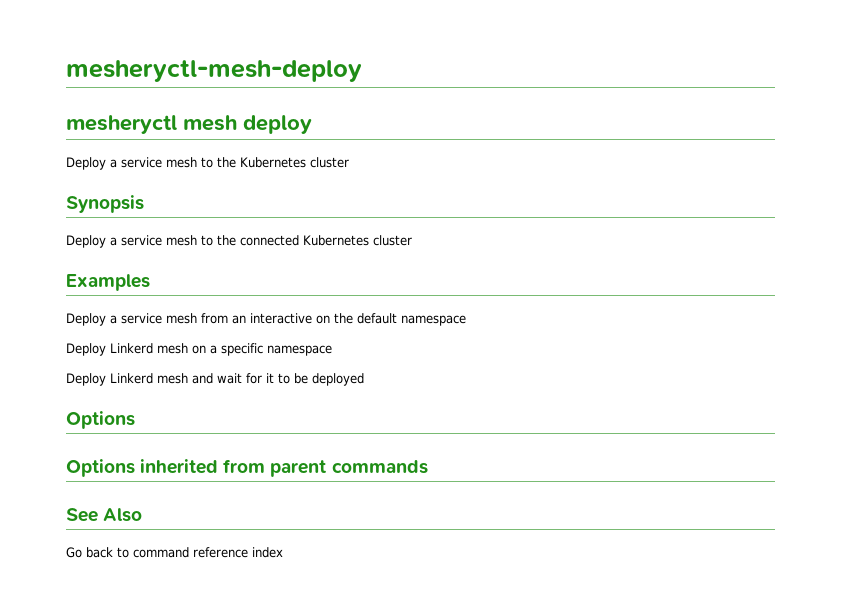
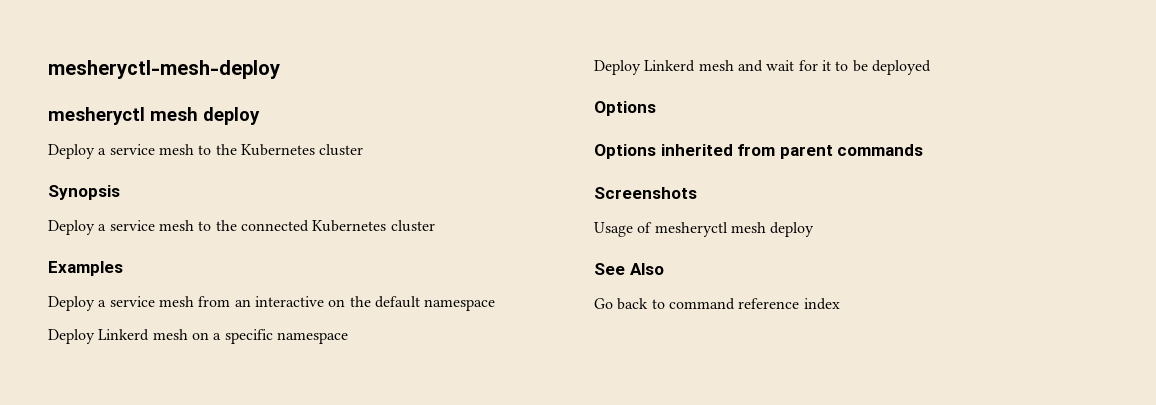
(428, 467) none -> [594,187,697,199] [594,222,815,237] // Screenshots // Usage of mesheryctl mesh deploy

